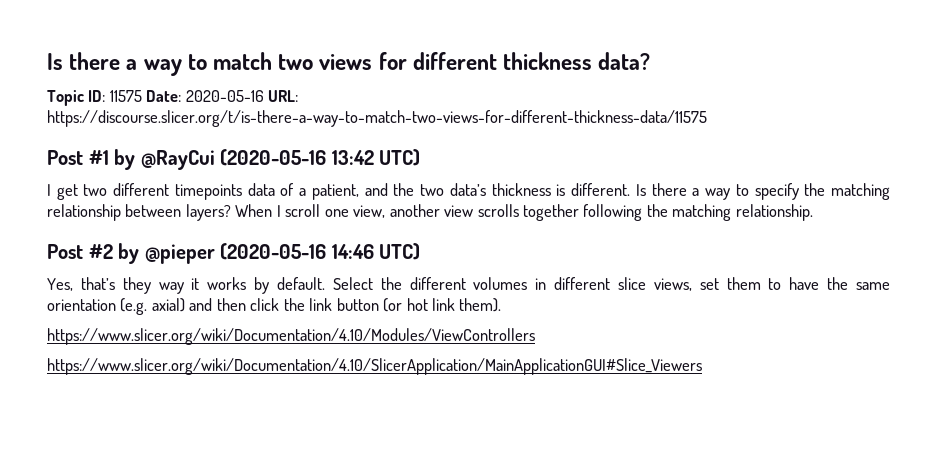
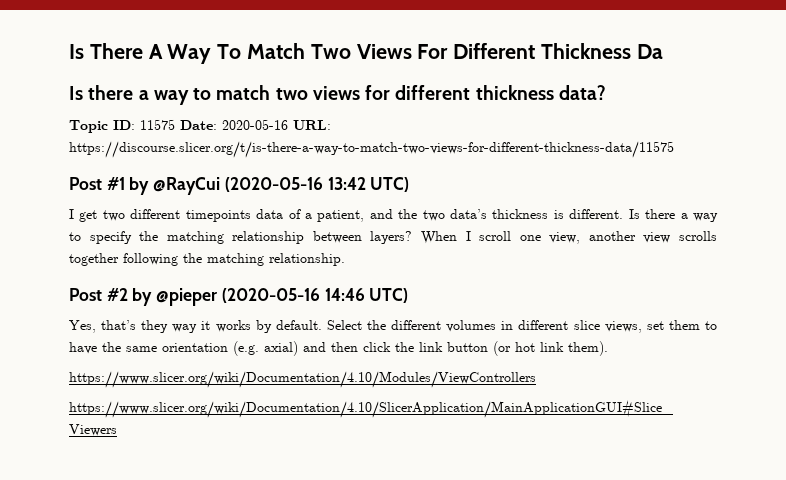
[47,53,63,70] Is -> [69,43,663,64] [69,86,83,100] Is There A Way To Match Two Views For Different Thickness Da // Is

